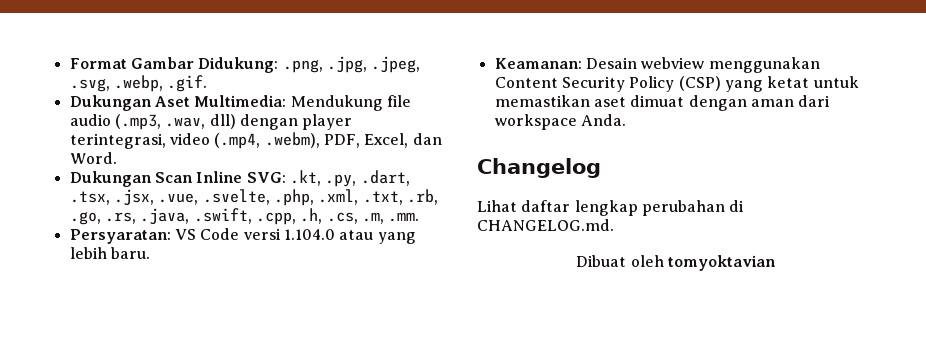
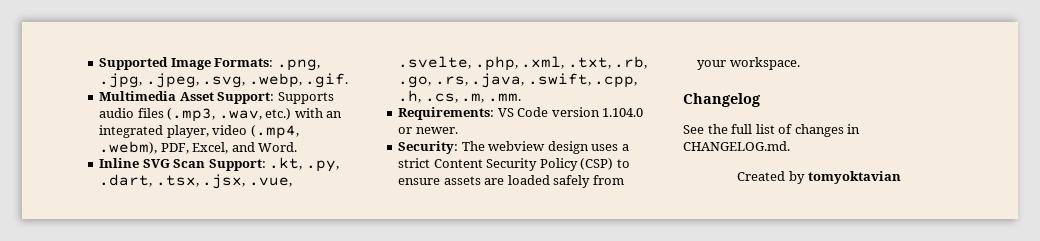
[69,57,279,73] Format Gambar Didukung: -> [99,57,274,70] Supported Image Formats:
[69,95,411,111] [69,114,353,130] [69,133,166,149] Dukungan Aset Multimedia: Mendukung file audio (.mp3, .wav, dll) dengan player terintegrasi, -> [99,91,334,104] [99,108,343,122] [99,125,209,138] Multimedia Asset Support: Supports audio files (.mp3, .wav, etc.) with an integrated player,
[412,133,442,145] dan -> [231,142,255,152] and
[69,171,286,187] Dukungan Scan Inline SVG: -> [99,158,266,171] Inline SVG Scan Support:
[69,229,171,244] Persyaratan: -> [398,107,495,120] Requirements:
[243,228,416,244] [69,247,150,259] [494,57,820,73] [494,76,859,92] [494,95,831,111] [494,114,626,130] [477,158,601,178] [477,200,745,216] versi 1.104.0 atau yang lebih baru. // Keamanan: Desain webview menggunakan Content Security Policy (CSP) yang ketat untuk memastikan aset dimuat dengan aman dari workspace Anda. // Changelog // Lihat daftar lengkap perubahan di -> [551,107,644,117] [398,127,458,134] [398,141,629,154] [398,158,630,171] [398,175,624,188] [697,57,800,70] [683,93,761,107] [683,124,861,137] version 1.104.0 or newer. // Security: The webview design uses a strict Content Security Policy (CSP) to ensure assets are loaded safely from your workspace. // Changelog // See the full list of changes in
[576,255,664,267] Dibuat oleh -> [737,171,805,184] Created by

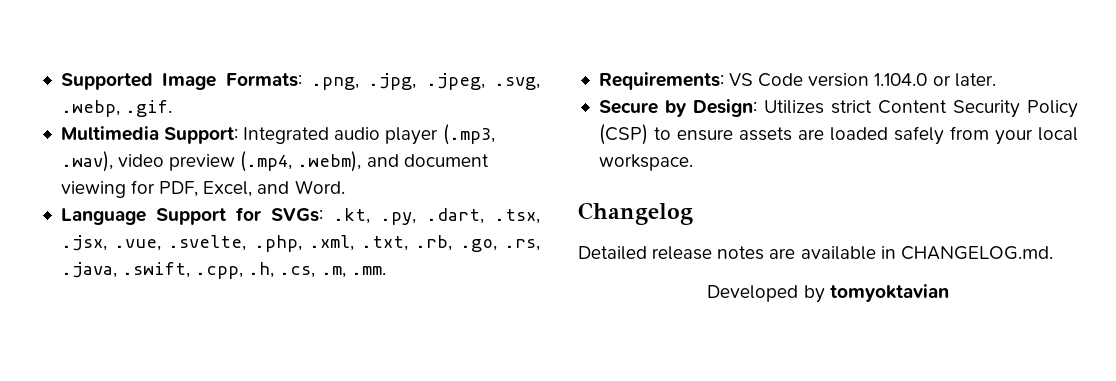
[179,92,334,104] [99,108,343,122] [99,125,299,139] [99,141,158,154] Asset Support: Supports audio files (.mp3, .wav, etc.) with an integrated player, video (.mp4, .webm), -> [164,124,495,145] [60,151,489,172] [60,180,156,198] Support: Integrated audio player (.mp3, .wav), video preview (.mp4, .webm), and document viewing for
[99,158,266,171] Inline SVG Scan Support: -> [60,207,323,225] Language Support for SVGs:
[415,127,458,134] [398,141,629,154] newer. // Security: The webview design uses a -> [954,73,996,87] [598,99,824,117] later. // Secure by Design: Utilizes
(727, 65) none -> [1038,127,1078,141] local
[683,124,844,137] See the full list of changes -> [578,246,876,260] Detailed release notes are available
[737,171,786,181] Created -> [707,285,799,302] Developed

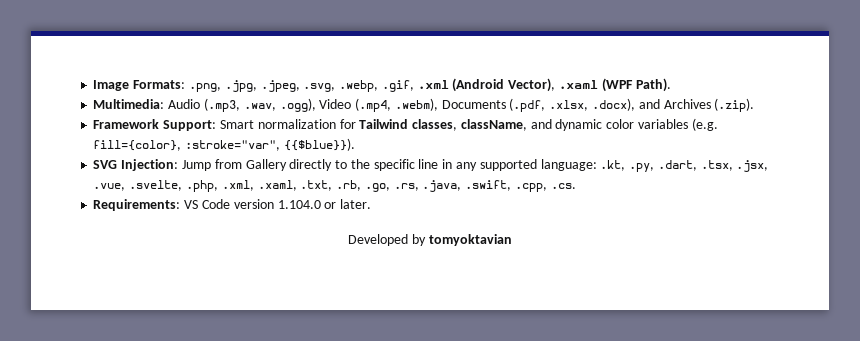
[60,73,153,90] Supported -> (93, 85) none
[125,100,173,117] [60,124,495,145] [60,151,489,172] [60,180,345,198] [60,207,323,225] .gif. // Multimedia Support: Integrated audio player (.mp3, .wav), video preview (.mp4, .webm), and document viewing for PDF, Excel, and Word. // Language Support for SVGs: -> [381,78,671,92] [93,98,755,112] [93,118,718,131] [93,138,355,151] [93,159,597,171] .gif, .xml (Android Vector), .xaml (WPF Path). // Multimedia: Audio (.mp3, .wav, .ogg), Video (.mp4, .webm), Documents (.pdf, .xlsx, .docx), and Archives (.zip). // Framework Support: Smart normalization for Tailwind classes, className, and dynamic color variables (e.g. fill={color}, :stroke="var", {{$blue}}). // SVG Injection: Jump from Gallery directly to the specific line in any supported language:
(354, 243) none -> [257,180,297,191] .xaml,
[248,262,386,278] .h, .cs, .m, .mm. -> [550,183,576,189] .cs.
[598,99,1078,118] [598,124,1078,145] [598,154,693,171] [578,202,693,225] [578,246,1053,260] // Secure by Design: Utilizes strict Content Security Policy (CSP) to ensure assets are loaded safely from your local workspace. // Changelog // Detailed release notes are available in CHANGELOG.md. -> (372, 204) none

